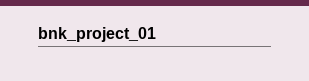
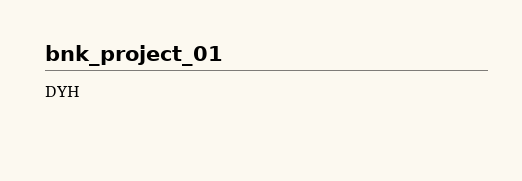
(156, 34) none -> [45,86,80,97] // DYH

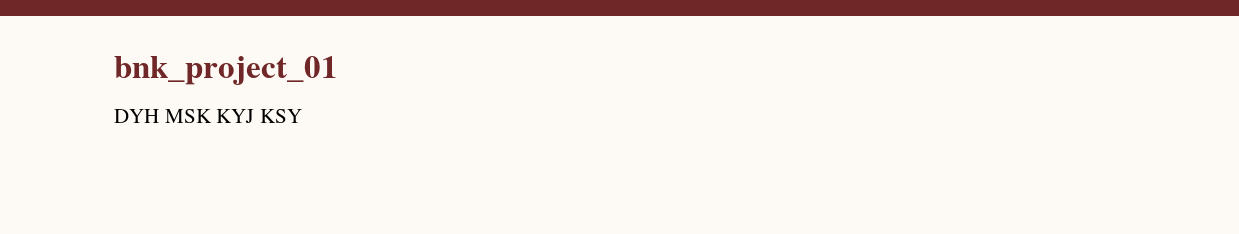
(80, 91) none -> [164,109,303,123] MSK KYJ KSY

